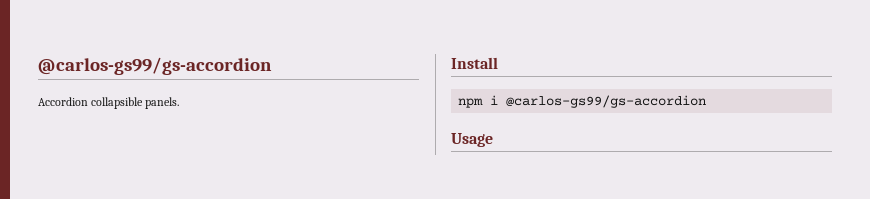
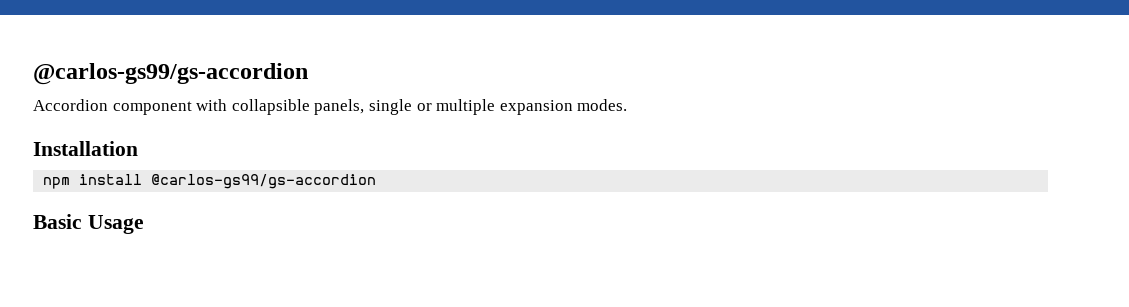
[91,97,180,109] [451,57,498,69] collapsible panels. // Install -> [112,99,628,115] [33,141,138,156] component with collapsible panels, single or multiple expansion modes. // Installation
[490,95,707,108] i @carlos-gs99/gs-accordion // -> [79,174,377,189] [33,214,82,229] install @carlos-gs99/gs-accordion // Basic

